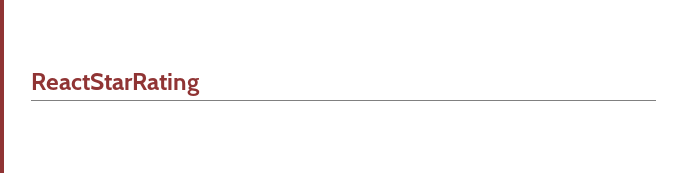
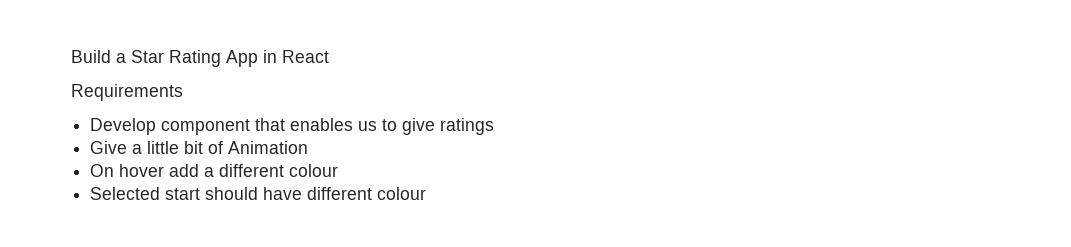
[31,73,200,96] ReactStarRating -> [71,50,329,67] [71,84,183,101] [90,118,495,135] [90,141,309,154] [90,164,339,177] [90,187,427,200] Build a Star Rating App in React // Requirements // Develop component that enables us to give ratings // Give a little bit of Animation // On hover add a different colour // Selected start should have different colour

